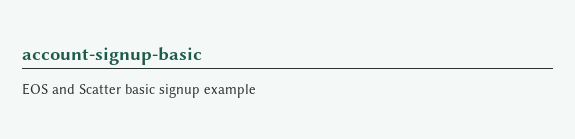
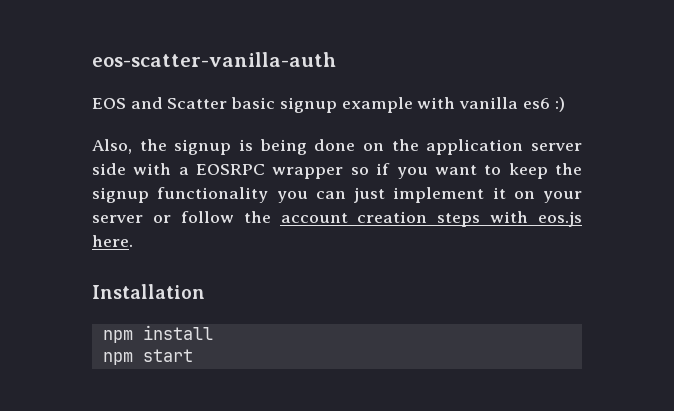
[22,47,202,65] account-signup-basic -> [92,52,336,67] eos-scatter-vanilla-auth
(256, 91) none -> [417,97,565,112] [92,139,582,155] [92,163,582,179] [92,187,582,203] [92,211,582,227] [92,235,133,247] [92,284,205,299] [102,325,213,343] [102,349,193,365] with vanilla es6 :) // Also, the signup is being done on the application server side with a EOSRPC wrapper so if you want to keep the signup functionality you can just implement it on your server or follow the account creation steps with eos.js here. // Installation // npm install // npm start

